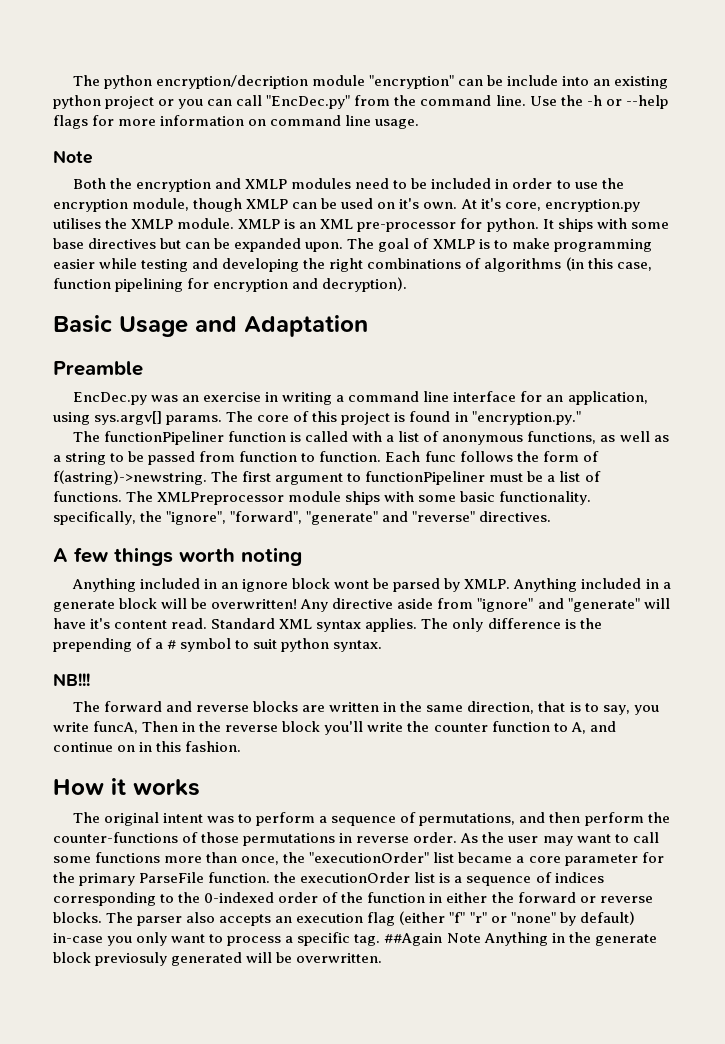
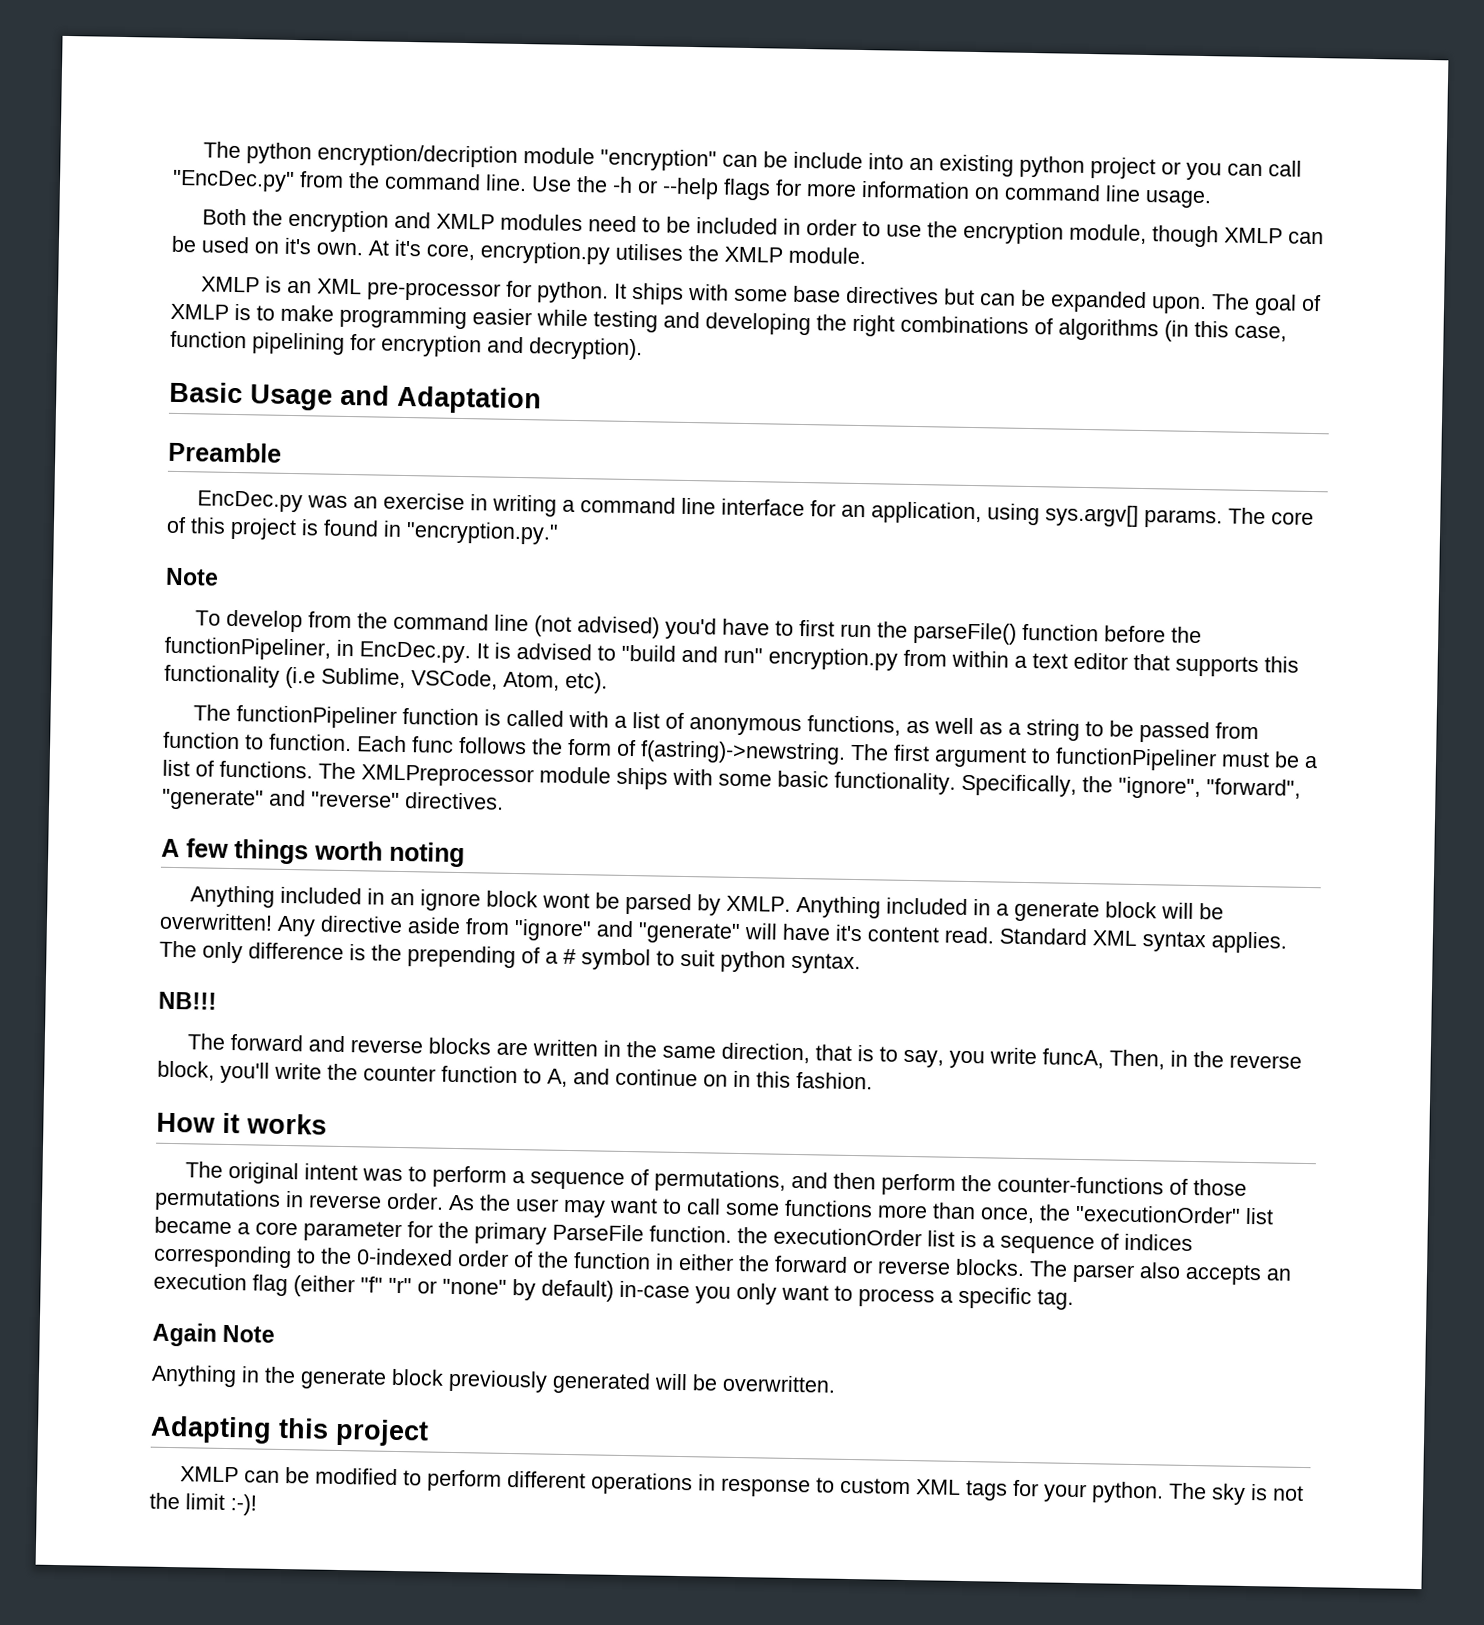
[53,150,93,164] // Note -> (1212, 199) none
(235, 223) none -> (866, 255) //
(581, 418) none -> [165,567,219,586] [194,609,1202,645] [164,636,1299,678] [164,664,608,694] // Note // To develop from the command line (not advised) you'd have to first run the parseFile() function before the functionPipeliner, in EncDec.py. It is advised to "build and run" encryption.py from within a text editor that supports this functionality (i.e Sublime, VSCode, Atom, etc).
[53,511,136,525] specifically, -> [961,773,1077,797] Specifically,
[142,721,179,732] Then -> [1108,1049,1165,1070] Then,
[282,721,321,732] block -> [157,1060,215,1081] block,
[384,933,481,946] ##Again Note -> [152,1322,276,1347] // Again Note //
[95,952,168,966] previosuly -> [448,1369,548,1393] previously
(383, 958) none -> [150,1415,429,1447] [179,1466,1304,1505] [149,1492,257,1516] // Adapting this project // XMLP can be modified to perform different operations in response to custom XML tags for your python. The sky is not the limit :-)!

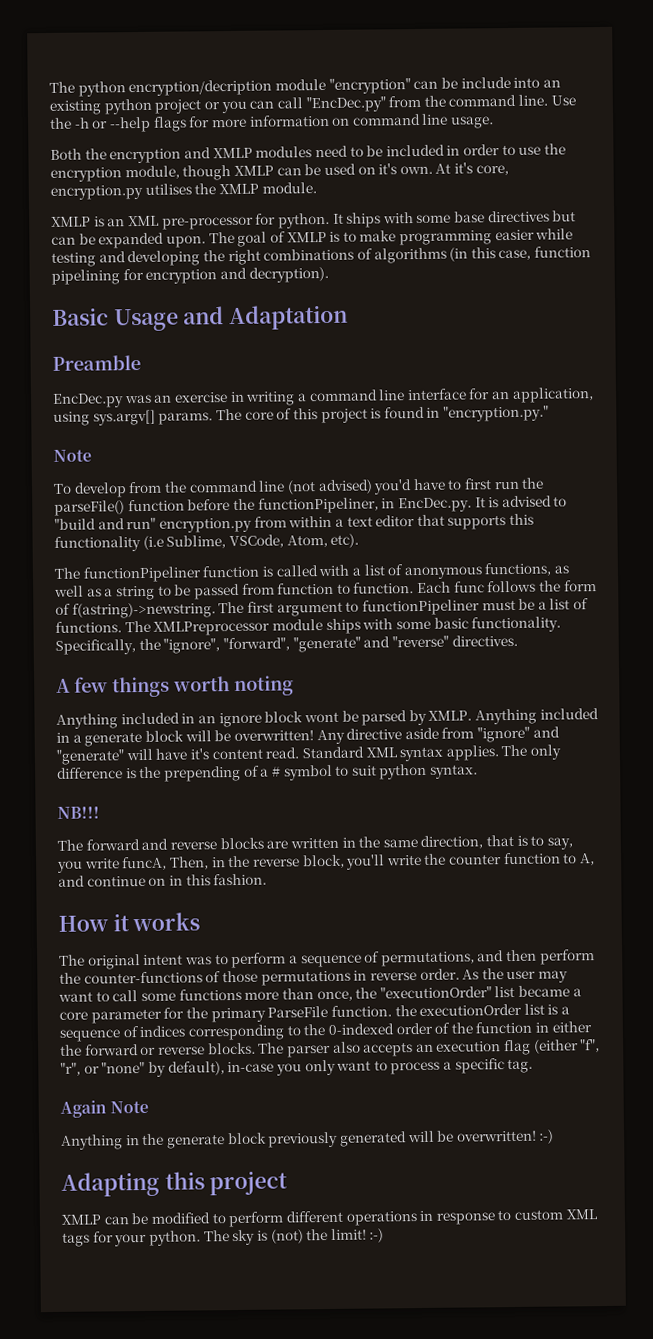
[360,1276,412,1294] "f" "r" -> [580,1039,601,1053] [60,1062,81,1076] "f", "r",
[541,1279,614,1302] default) -> [167,1061,225,1076] default),
[722,1374,836,1393] overwritten. -> [456,1129,555,1144] overwritten! :-)
[1271,1485,1304,1501] [149,1492,257,1516] not the limit :-)! -> [270,1228,385,1244] (not) the limit! :-)

